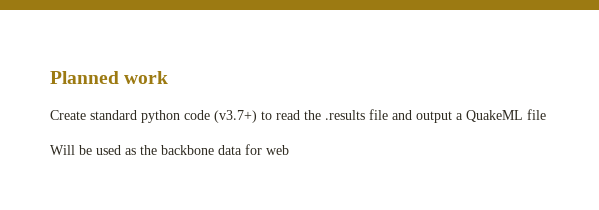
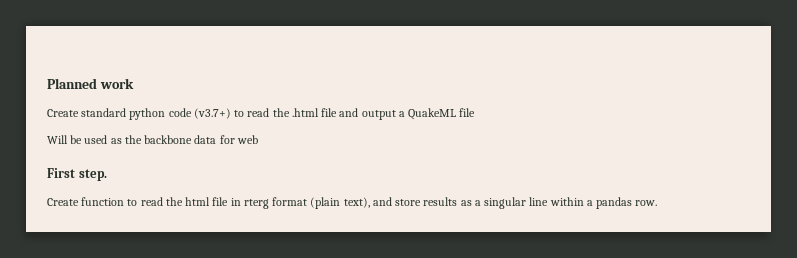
[325,110,365,120] .results -> [291,108,319,117] .html
(289, 150) none -> [47,168,107,181] [47,197,658,209] // First step. // Create function to read the html file in rterg format (plain text), and store results as a singular line within a pandas row.

